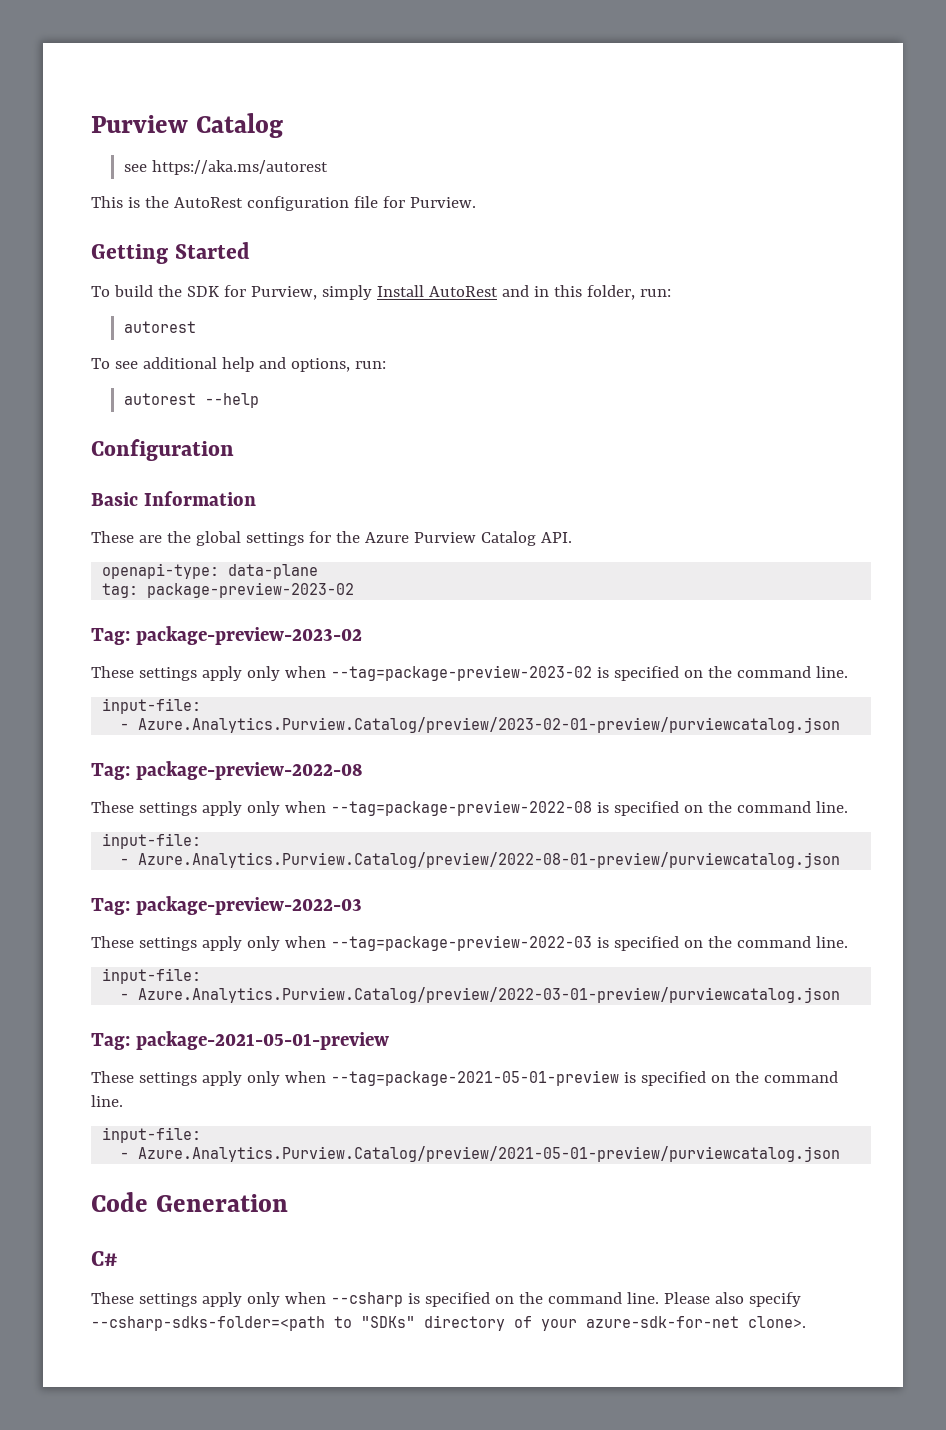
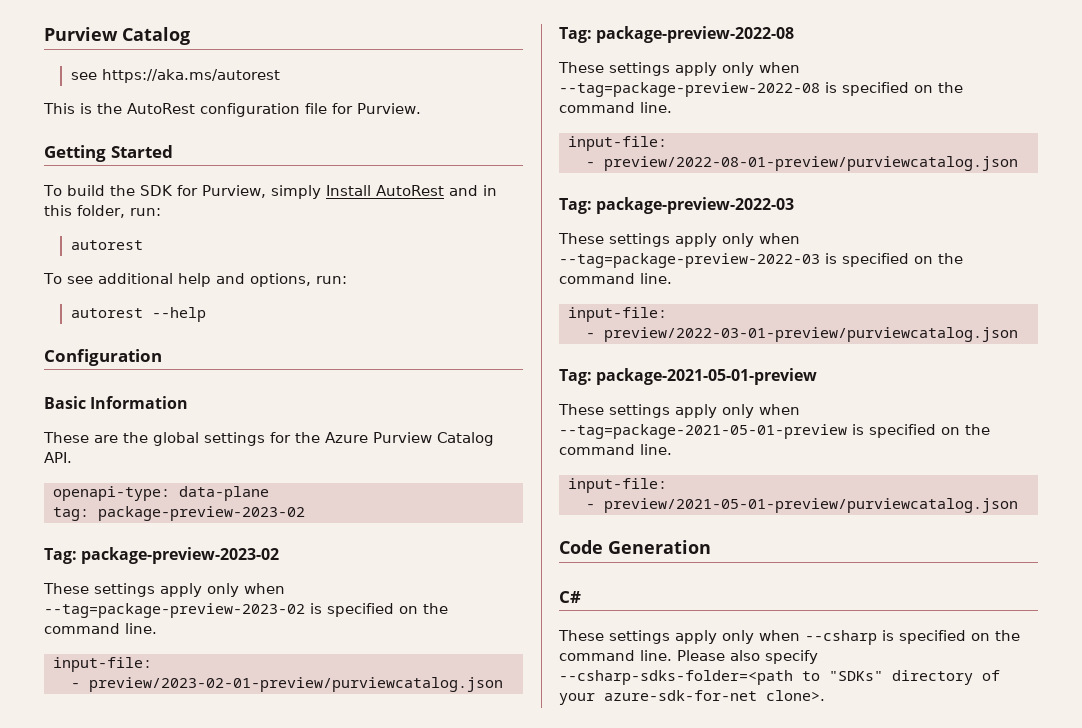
[138,717,841,733] Azure.Analytics.Purview.Catalog/preview/2023-02-01-preview/purviewcatalog.json -> [89,677,503,692] preview/2023-02-01-preview/purviewcatalog.json
[138,852,841,868] Azure.Analytics.Purview.Catalog/preview/2022-08-01-preview/purviewcatalog.json -> [604,156,1018,171] preview/2022-08-01-preview/purviewcatalog.json
[138,987,841,1003] Azure.Analytics.Purview.Catalog/preview/2022-03-01-preview/purviewcatalog.json -> [604,327,1018,342] preview/2022-03-01-preview/purviewcatalog.json
[138,1146,841,1162] Azure.Analytics.Purview.Catalog/preview/2021-05-01-preview/purviewcatalog.json -> [604,498,1018,513] preview/2021-05-01-preview/purviewcatalog.json

